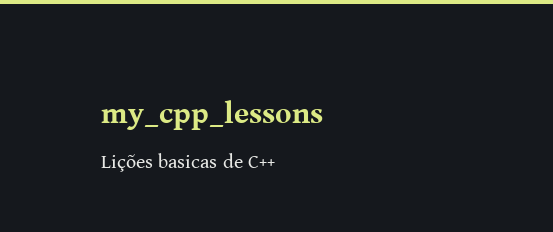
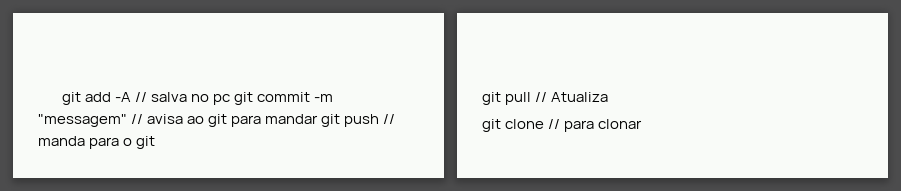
[101,100,323,130] [101,153,275,172] my_cpp_lessons // Lições basicas de C++ -> [61,92,334,105] [38,114,396,127] [38,136,156,149] [482,92,609,105] [482,119,643,132] git add -A // salva no pc git commit -m "messagem" // avisa ao git para mandar git push // manda para o git // git pull // Atualiza // git clone // para clonar

